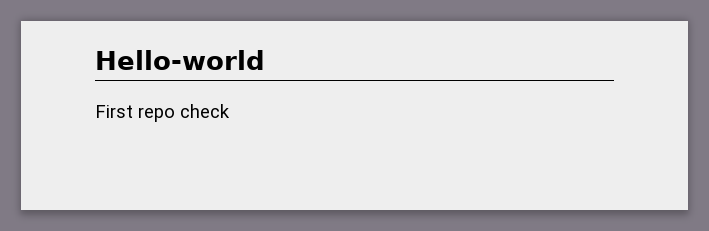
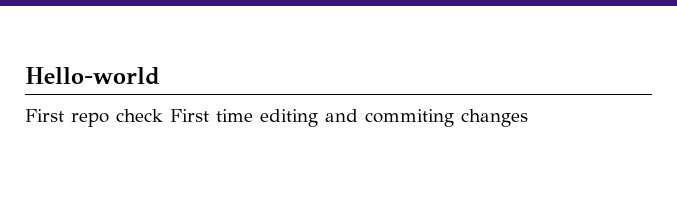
(230, 111) none -> [170,109,528,127] First time editing and commiting changes

